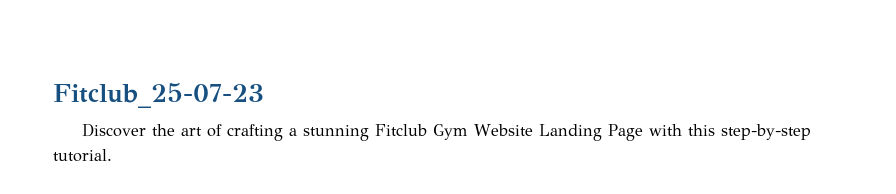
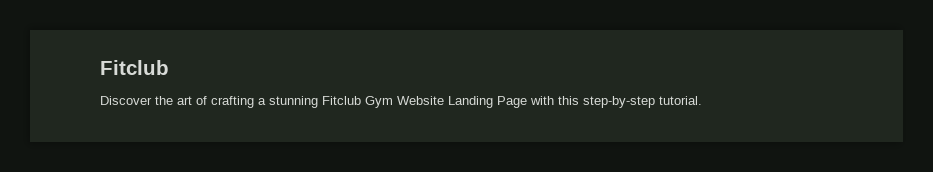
[53,83,264,108] Fitclub_25-07-23 -> [100,60,169,75] Fitclub

